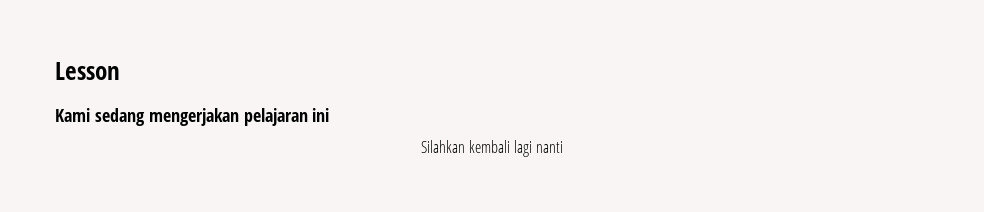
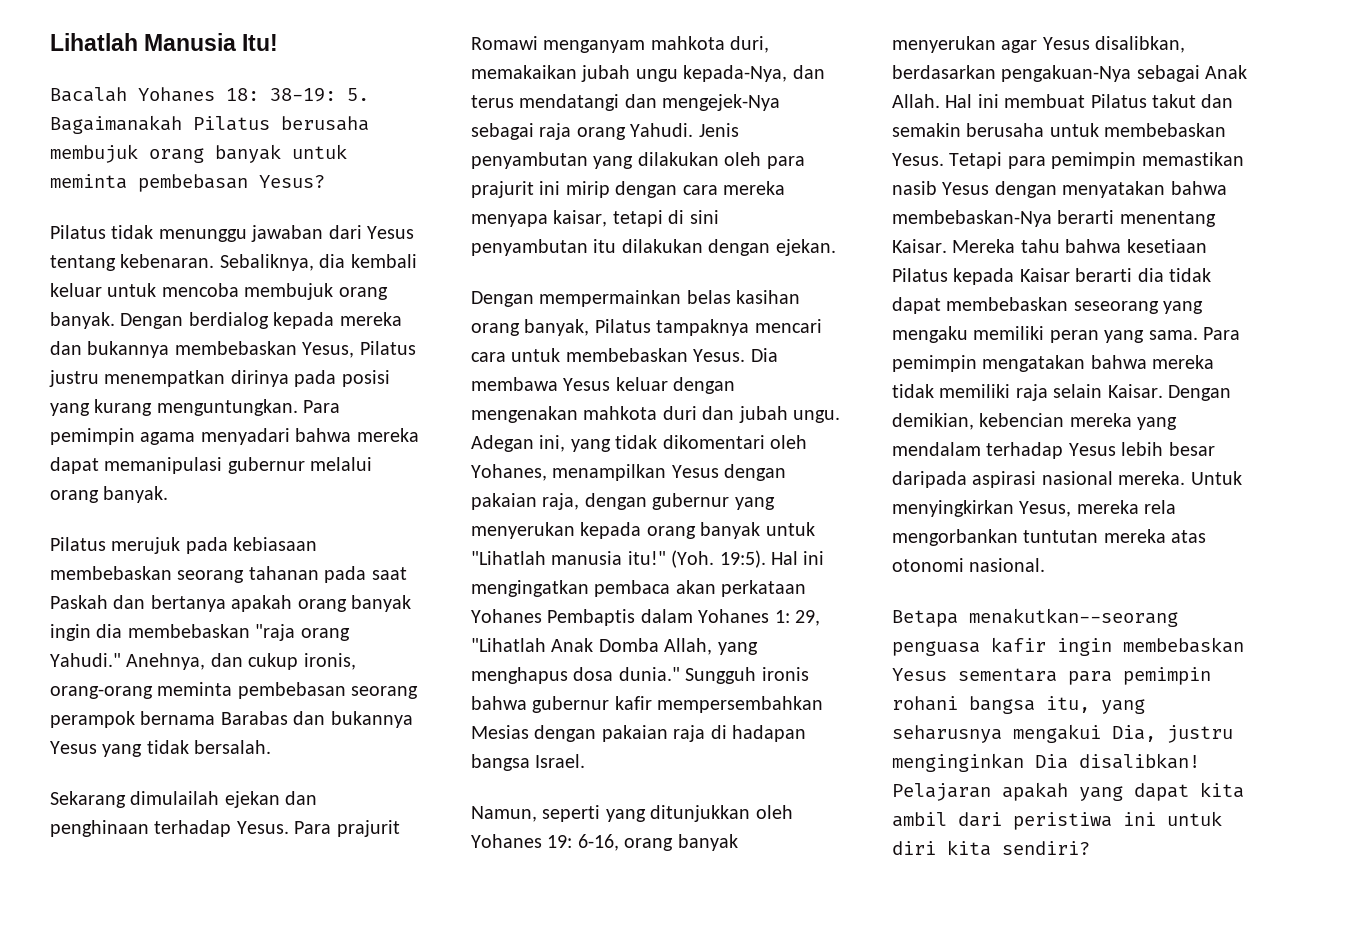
[55,62,120,80] [55,108,330,126] [420,140,564,157] Lesson // Kami sedang mengerjakan pelajaran ini // Silahkan kembali lagi nanti -> [50,33,279,51] [50,87,369,102] [50,115,369,134] [50,144,347,163] [50,174,325,192] [50,225,414,242] [50,254,417,271] [50,283,388,300] [50,312,402,329] [50,341,416,358] [49,370,390,387] [50,399,341,416] [50,428,419,445] [50,457,373,474] [50,486,169,503] [50,537,318,554] [50,566,407,583] [50,595,411,612] [50,624,350,641] [50,653,356,670] [50,682,419,699] [50,711,413,728] [50,740,272,757] [50,791,318,808] [50,820,400,837] [471,36,770,53] [471,65,825,82] [471,94,781,111] [471,123,739,140] [471,152,805,169] [471,181,785,198] [471,210,719,227] [471,239,836,256] [471,290,801,307] [471,319,822,336] [471,348,778,362] [471,377,736,394] [471,406,840,423] [471,435,807,452] [471,464,787,481] [471,493,775,510] [471,522,815,539] [471,550,825,568] [471,580,807,597] [471,609,820,626] [471,638,758,655] [471,667,809,684] [471,696,824,713] [471,725,806,742] [471,754,586,771] [471,805,793,822] [471,834,738,851] [892,36,1186,53] [892,65,1248,82] [892,94,1234,108] [892,123,1227,137] [892,152,1244,169] [892,181,1227,198] [892,210,1216,227] [892,239,1207,253] [892,268,1211,285] [892,297,1204,314] [892,326,1240,343] [892,355,1215,372] [892,384,1231,401] [892,413,1178,430] [892,442,1215,459] [892,471,1242,488] [892,500,1177,517] [892,529,1207,546] [892,558,1046,572] [892,608,1178,627] [892,637,1244,656] [892,667,1211,685] [892,696,1145,714] [892,724,1233,743] [892,753,1200,772] [892,782,1244,801] [892,811,1222,830] [892,840,1090,856] Lihatlah Manusia Itu! // Bacalah Yohanes 18: 38-19: 5. Bagaimanakah Pilatus berusaha membujuk orang banyak untuk meminta pembebasan Yesus? // Pilatus tidak menunggu jawaban dari Yesus tentang kebenaran. Sebaliknya, dia kembali keluar untuk mencoba membujuk orang banyak. Dengan berdialog kepada mereka dan bukannya membebaskan Yesus, Pilatus justru menempatkan dirinya pada posisi yang kurang menguntungkan. Para pemimpin agama menyadari bahwa mereka dapat memanipulasi gubernur melalui orang banyak. // Pilatus merujuk pada kebiasaan membebaskan seorang tahanan pada saat Paskah dan bertanya apakah orang banyak ingin dia membebaskan "raja orang Yahudi." Anehnya, dan cukup ironis, orang-orang meminta pembebasan seorang perampok bernama Barabas dan bukannya Yesus yang tidak bersalah. // Sekarang dimulailah ejekan dan penghinaan terhadap Yesus. Para prajurit Romawi menganyam mahkota duri, memakaikan jubah ungu kepada-Nya, dan terus mendatangi dan mengejek-Nya sebagai raja orang Yahudi. Jenis penyambutan yang dilakukan oleh para prajurit ini mirip dengan cara mereka menyapa kaisar, tetapi di sini penyambutan itu dilakukan dengan ejekan. // Dengan mempermainkan belas kasihan orang banyak, Pilatus tampaknya mencari cara untuk membebaskan Yesus. Dia membawa Yesus keluar dengan mengenakan mahkota duri dan jubah ungu. Adegan ini, yang tidak dikomentari oleh Yohanes, menampilkan Yesus dengan pakaian raja, dengan gubernur yang menyerukan kepada orang banyak untuk "Lihatlah manusia itu!" (Yoh. 19:5). Hal ini mengingatkan pembaca akan perkataan Yohanes Pembaptis dalam Yohanes 1: 29, "Lihatlah Anak Domba Allah, yang menghapus dosa dunia." Sungguh ironis bahwa gubernur kafir mempersembahkan Mesias dengan pakaian raja di hadapan bangsa Israel. // Namun, seperti yang ditunjukkan oleh Yohanes 19: 6-16, orang banyak menyerukan agar Yesus disalibkan, berdasarkan pengakuan-Nya sebagai Anak Allah. Hal ini membuat Pilatus takut dan semakin berusaha untuk membebaskan Yesus. Tetapi para pemimpin memastikan nasib Yesus dengan menyatakan bahwa membebaskan-Nya berarti menentang Kaisar. Mereka tahu bahwa kesetiaan Pilatus kepada Kaisar berarti dia tidak dapat membebaskan seseorang yang mengaku memiliki peran yang sama. Para pemimpin mengatakan bahwa mereka tidak memiliki raja selain Kaisar. Dengan demikian, kebencian mereka yang mendalam terhadap Yesus lebih besar daripada aspirasi nasional mereka. Untuk menyingkirkan Yesus, mereka rela mengorbankan tuntutan mereka atas otonomi nasional. // Betapa menakutkan--seorang penguasa kafir ingin membebaskan Yesus sementara para pemimpin rohani bangsa itu, yang seharusnya mengakui Dia, justru menginginkan Dia disalibkan! Pelajaran apakah yang dapat kita ambil dari peristiwa ini untuk diri kita sendiri?

